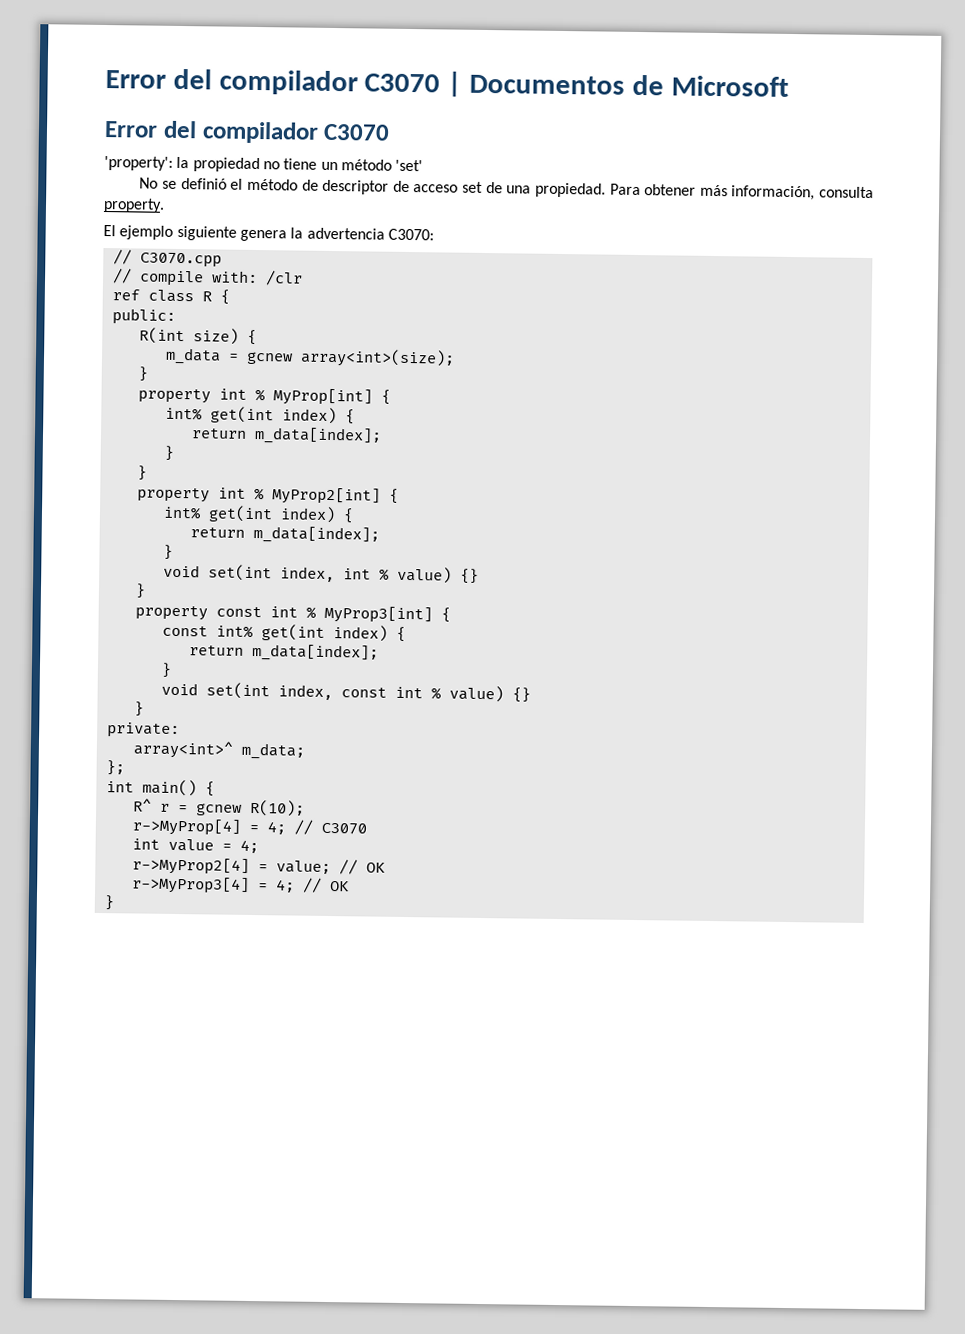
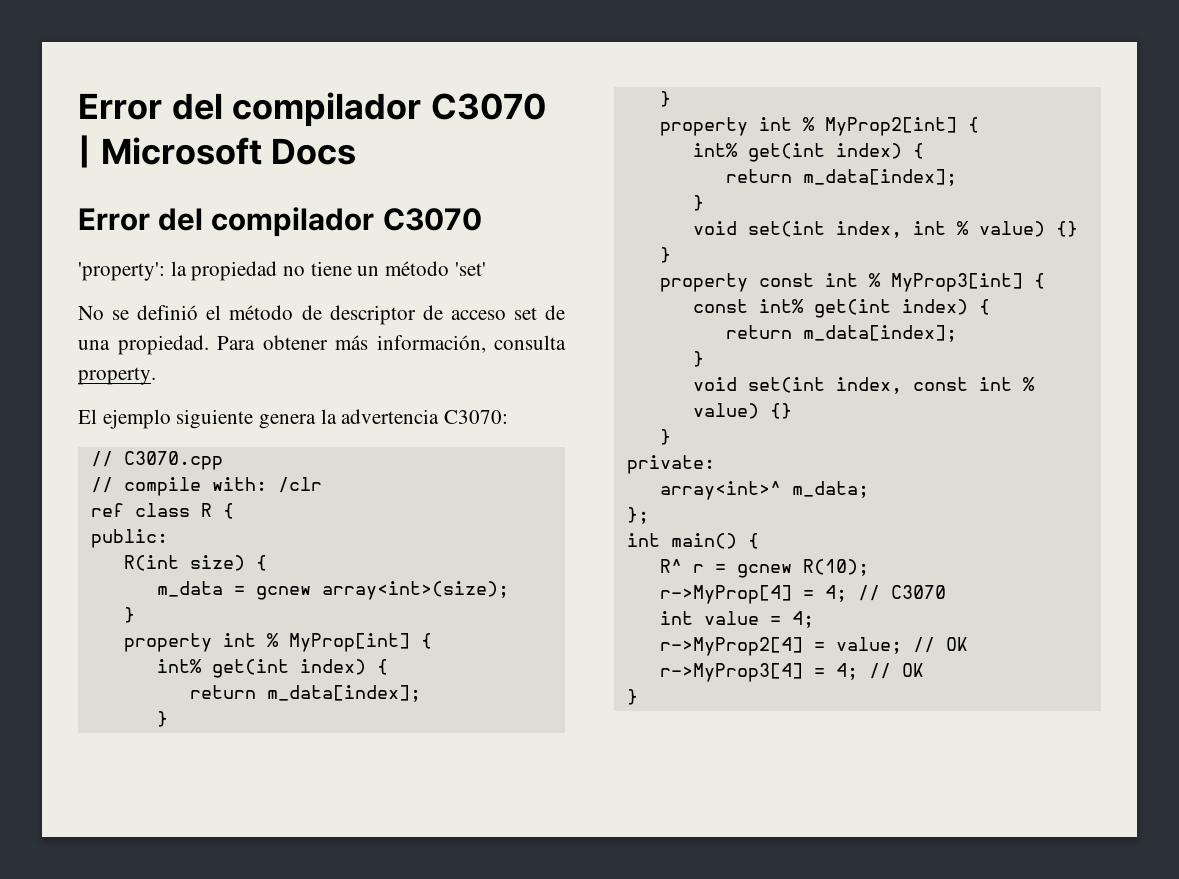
[469,74,664,96] Documentos de -> (91, 151) none
(789, 86) none -> [271,138,357,165] Docs

